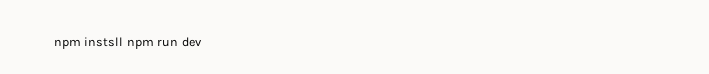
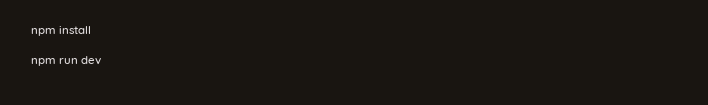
[54,37,124,49] npm instsll -> [31,26,92,36] npm install //

